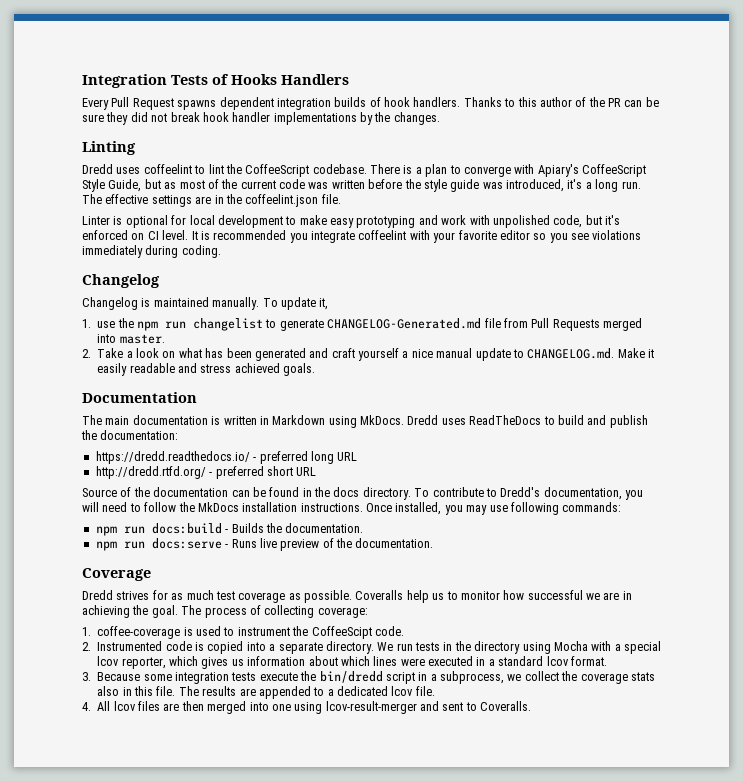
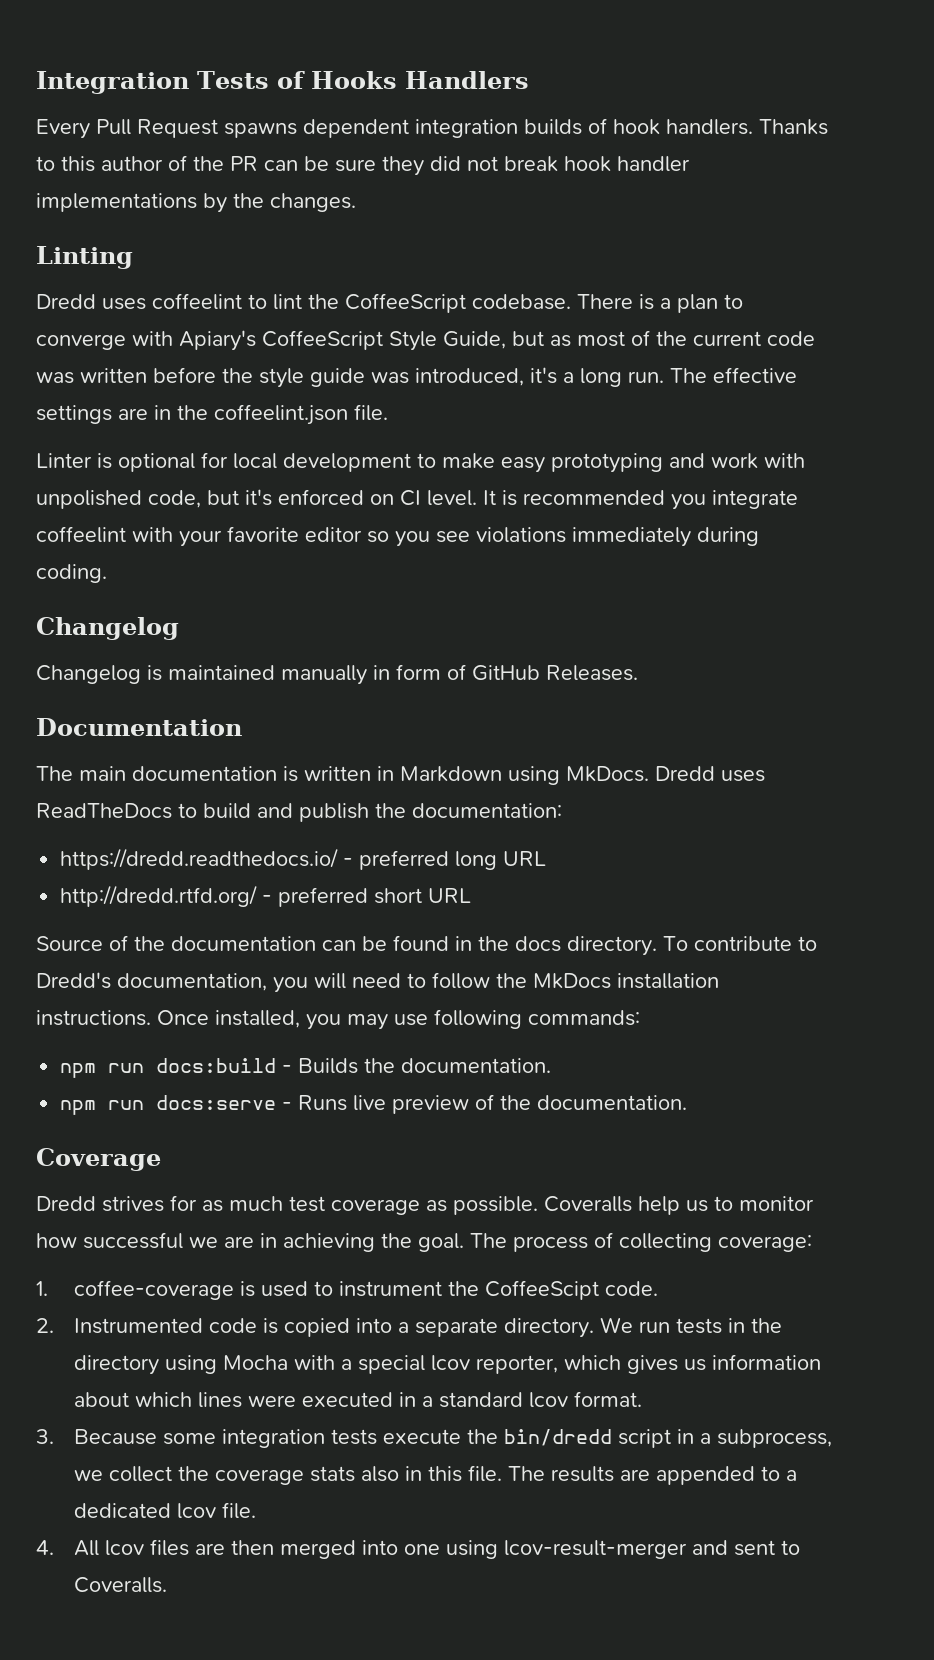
[212,297,329,310] [82,318,642,331] [97,334,165,344] [82,348,654,361] [97,363,316,376] manually. To update it, // 1. use the npm run changelist to generate CHANGELOG-Generated.md file from Pull Requests merged into master. // 2. Take a look on what has been generated and craft yourself a nice manual update to CHANGELOG.md. Make it easily readable and stress achieved goals. -> [281,664,638,685] manually in form of GitHub Releases.

